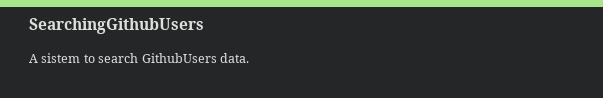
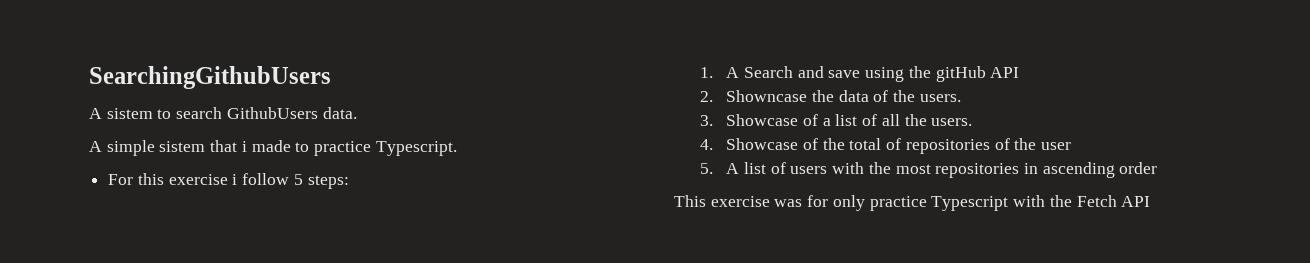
(249, 58) none -> [89,140,457,156] [108,173,349,189] [700,66,1020,82] [700,90,961,102] [700,114,973,126] [700,138,1071,154] [700,162,1158,178] [674,195,1151,211] // A simple sistem that i made to practice Typescript. // For this exercise i follow 5 steps: // 1. A Search and save using the gitHub API // 2. Showncase the data of the users. // 3. Showcase of a list of all the users. // 4. Showcase of the total of repositories of the user // 5. A list of users with the most repositories in ascending order // This exercise was for only practice Typescript with the Fetch API

